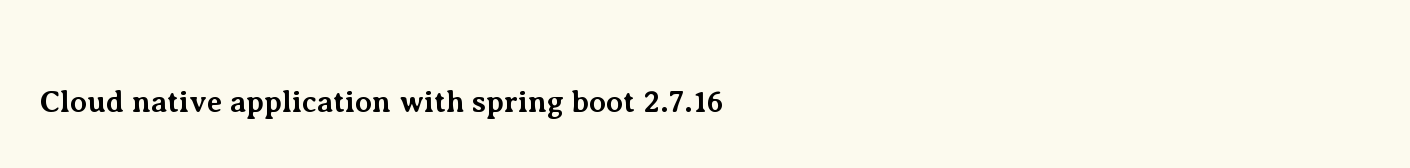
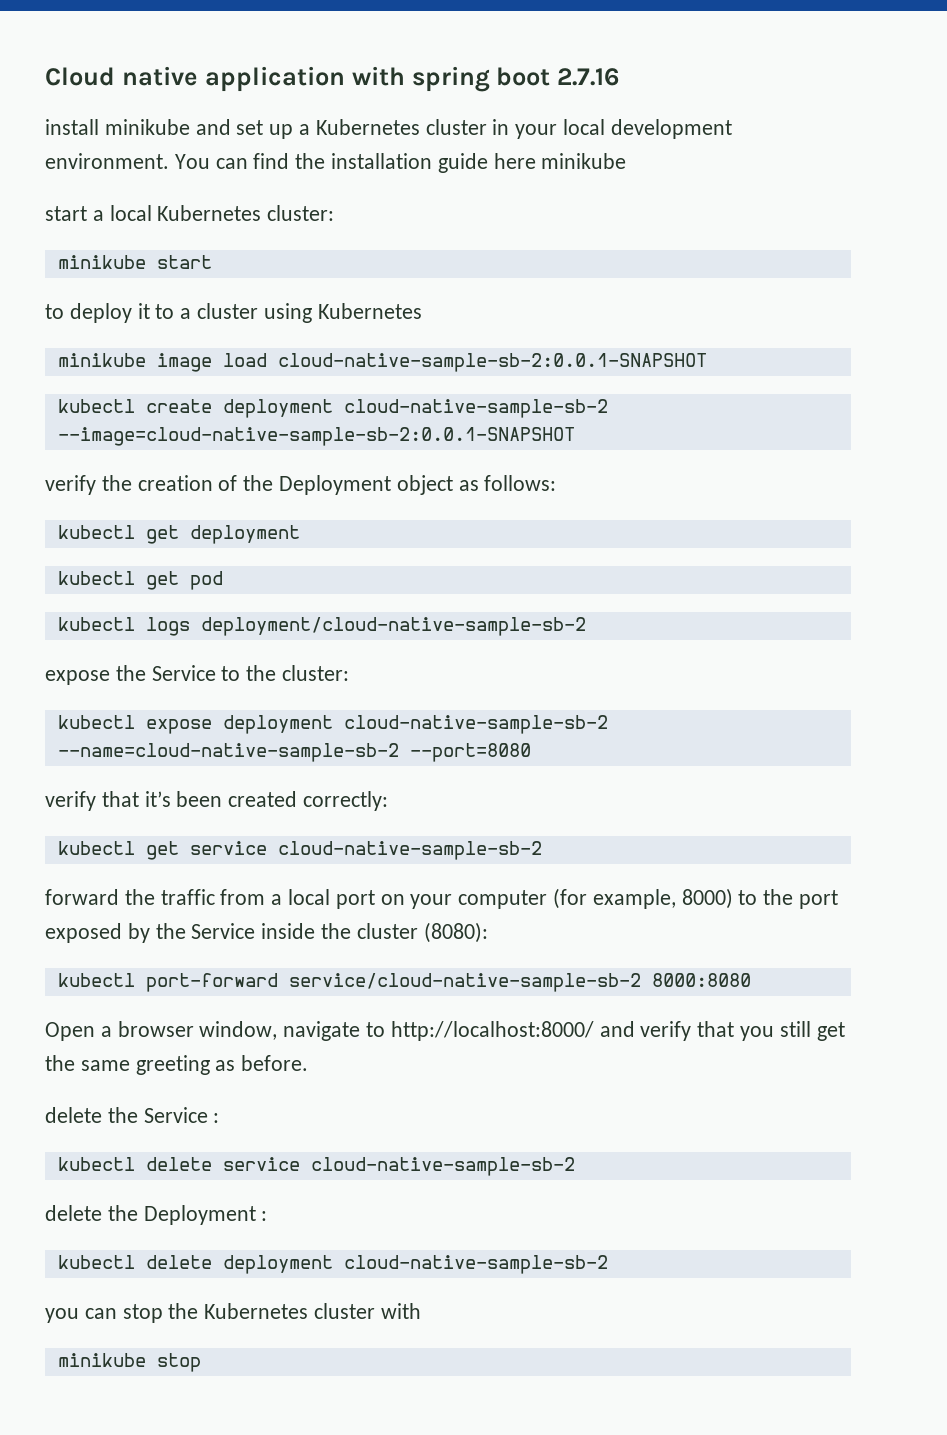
(724, 101) none -> [45,119,732,139] [45,153,627,173] [45,205,335,221] [57,255,212,269] [45,303,422,323] [57,353,707,372] [57,399,608,418] [57,427,575,446] [45,475,557,495] [57,525,300,544] [57,571,223,590] [57,617,586,636] [45,665,350,685] [57,715,608,734] [57,743,531,762] [45,791,389,811] [57,841,542,860] [45,888,839,909] [45,922,488,943] [57,973,751,992] [45,1021,845,1041] [45,1055,309,1075] [45,1107,220,1123] [57,1157,575,1176] [45,1205,268,1225] [57,1255,608,1274] [45,1303,421,1323] [57,1353,201,1372] // install minikube and set up a Kubernetes cluster in your local development environment. You can find the installation guide here minikube // start a local Kubernetes cluster: // minikube start // to deploy it to a cluster using Kubernetes // minikube image load cloud-native-sample-sb-2:0.0.1-SNAPSHOT // kubectl create deployment cloud-native-sample-sb-2 --image=cloud-native-sample-sb-2:0.0.1-SNAPSHOT // verify the creation of the Deployment object as follows: // kubectl get deployment // kubectl get pod // kubectl logs deployment/cloud-native-sample-sb-2 // expose the Service to the cluster: // kubectl expose deployment cloud-native-sample-sb-2 --name=cloud-native-sample-sb-2 --port=8080 // verify that it’s been created correctly: // kubectl get service cloud-native-sample-sb-2 // forward the traffic from a local port on your computer (for example, 8000) to the port exposed by the Service inside the cluster (8080): // kubectl port-forward service/cloud-native-sample-sb-2 8000:8080 // Open a browser window, navigate to http://localhost:8000/ and verify that you still get the same greeting as before. // delete the Service : // kubectl delete service cloud-native-sample-sb-2 // delete the Deployment : // kubectl delete deployment cloud-native-sample-sb-2 // you can stop the Kubernetes cluster with // minikube stop

